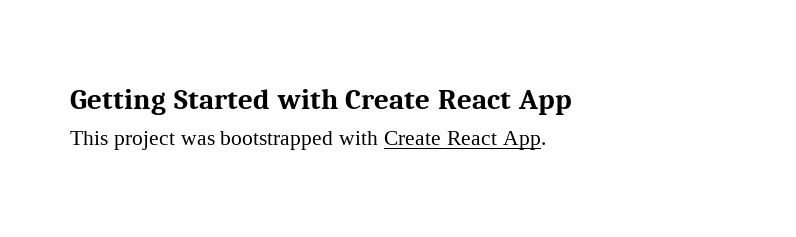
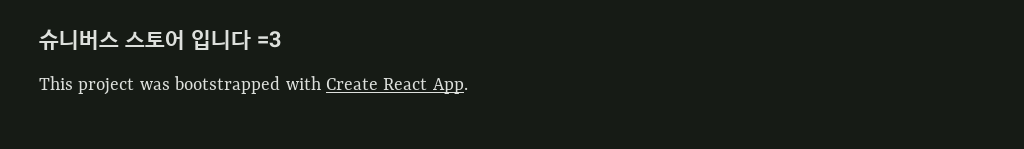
[70,88,573,115] Getting Started with Create React App -> [39,29,281,50] 슈니버스 스토어 입니다 =3

